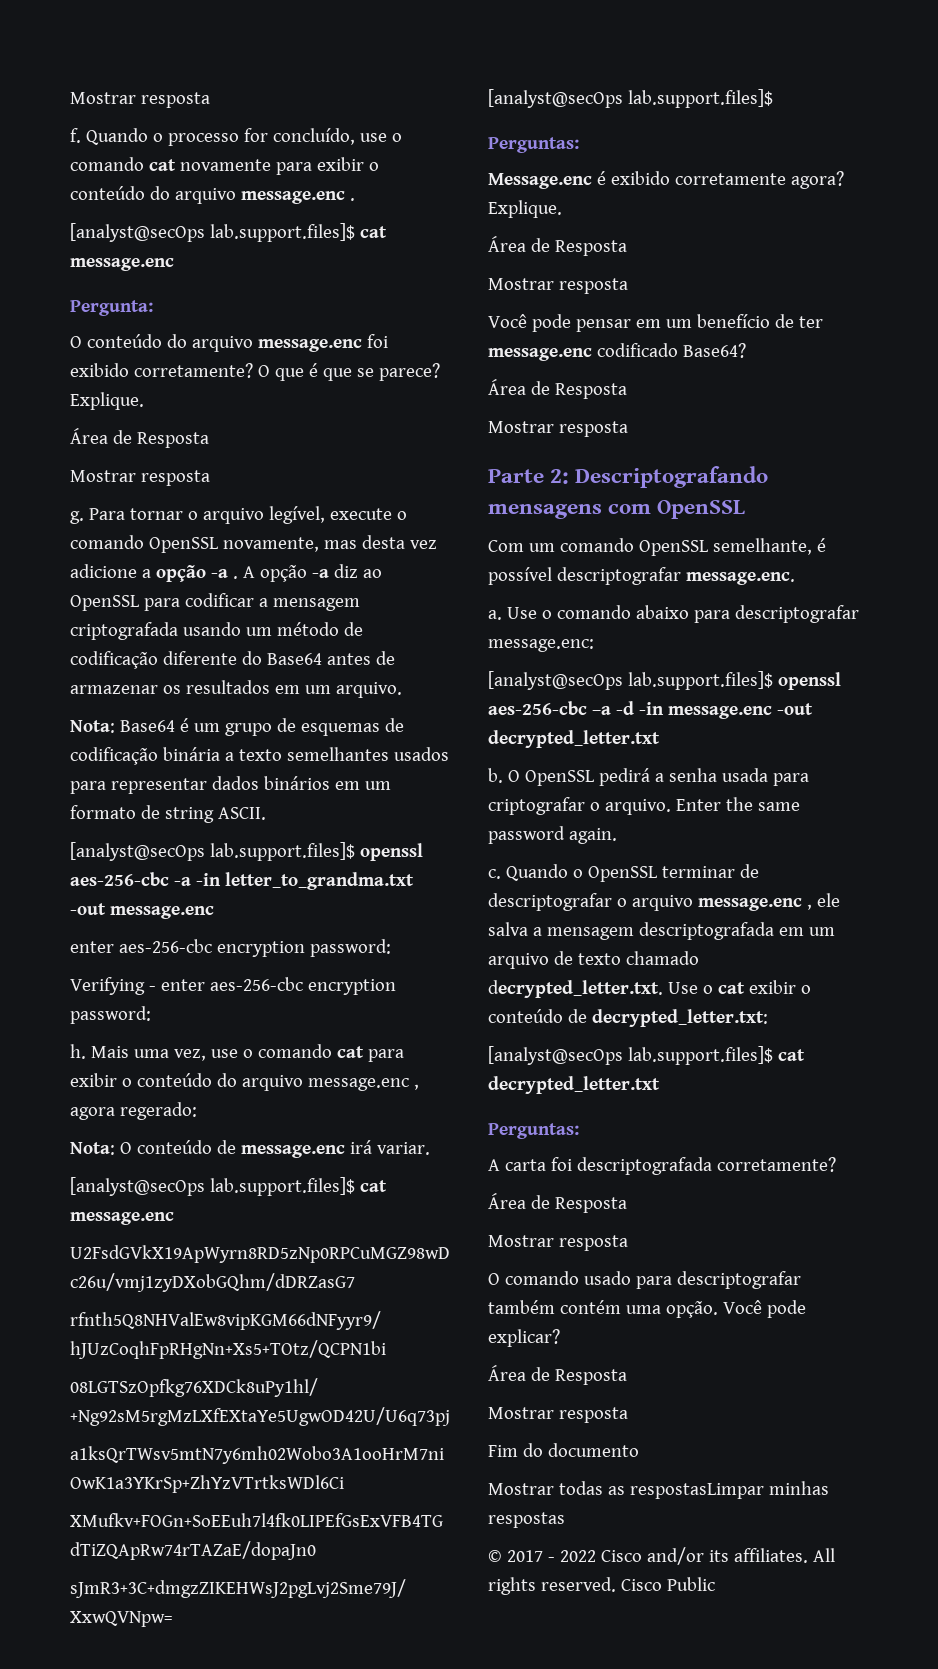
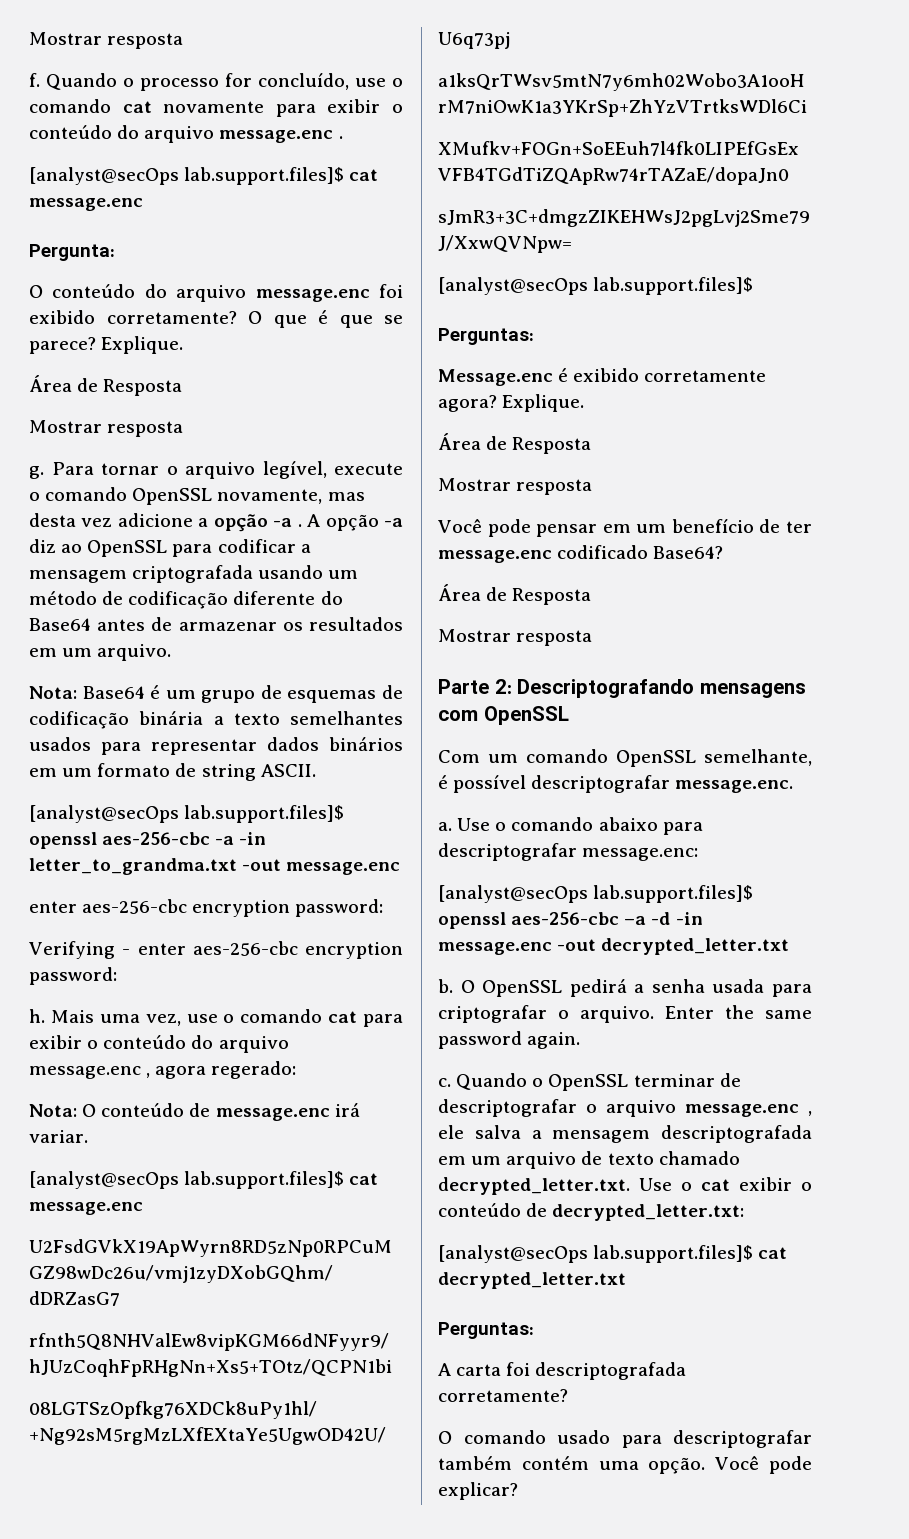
[488,1193,627,1213] [488,1235,628,1251] // Área de Resposta // Mostrar resposta -> (568, 1395) none
[488,1365,627,1385] [488,1407,628,1423] [488,1443,639,1457] [488,1481,829,1499] [488,1512,565,1528] [488,1547,835,1565] [488,1577,715,1595] // Área de Resposta // Mostrar resposta // Fim do documento // Mostrar todas as respostasLimpar minhas respostas // © 2017 - 2022 Cisco and/or its affiliates. All rights reserved. Cisco Public -> (518, 1491) none

